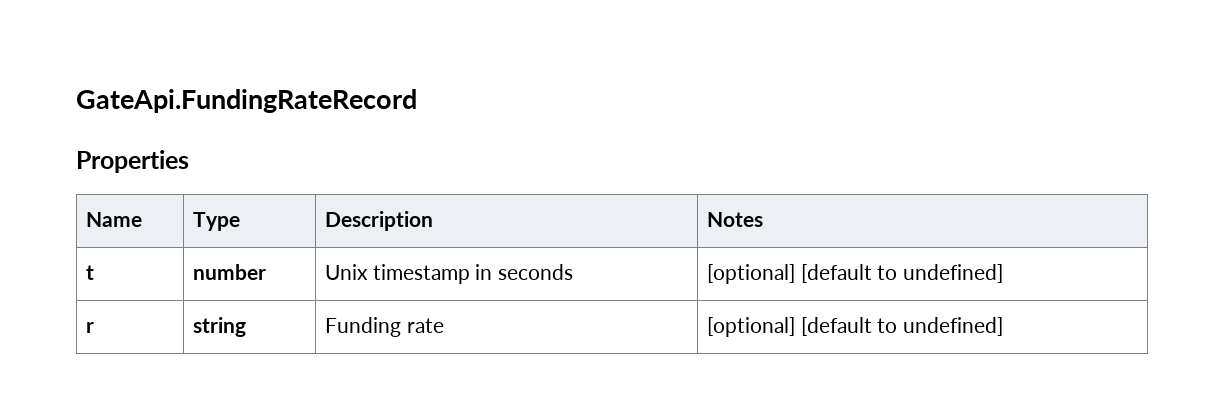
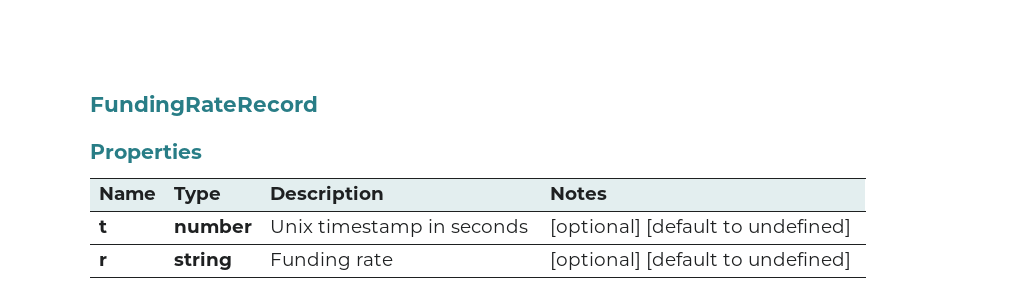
[76,89,417,113] GateApi.FundingRateRecord -> [90,95,318,116] FundingRateRecord

